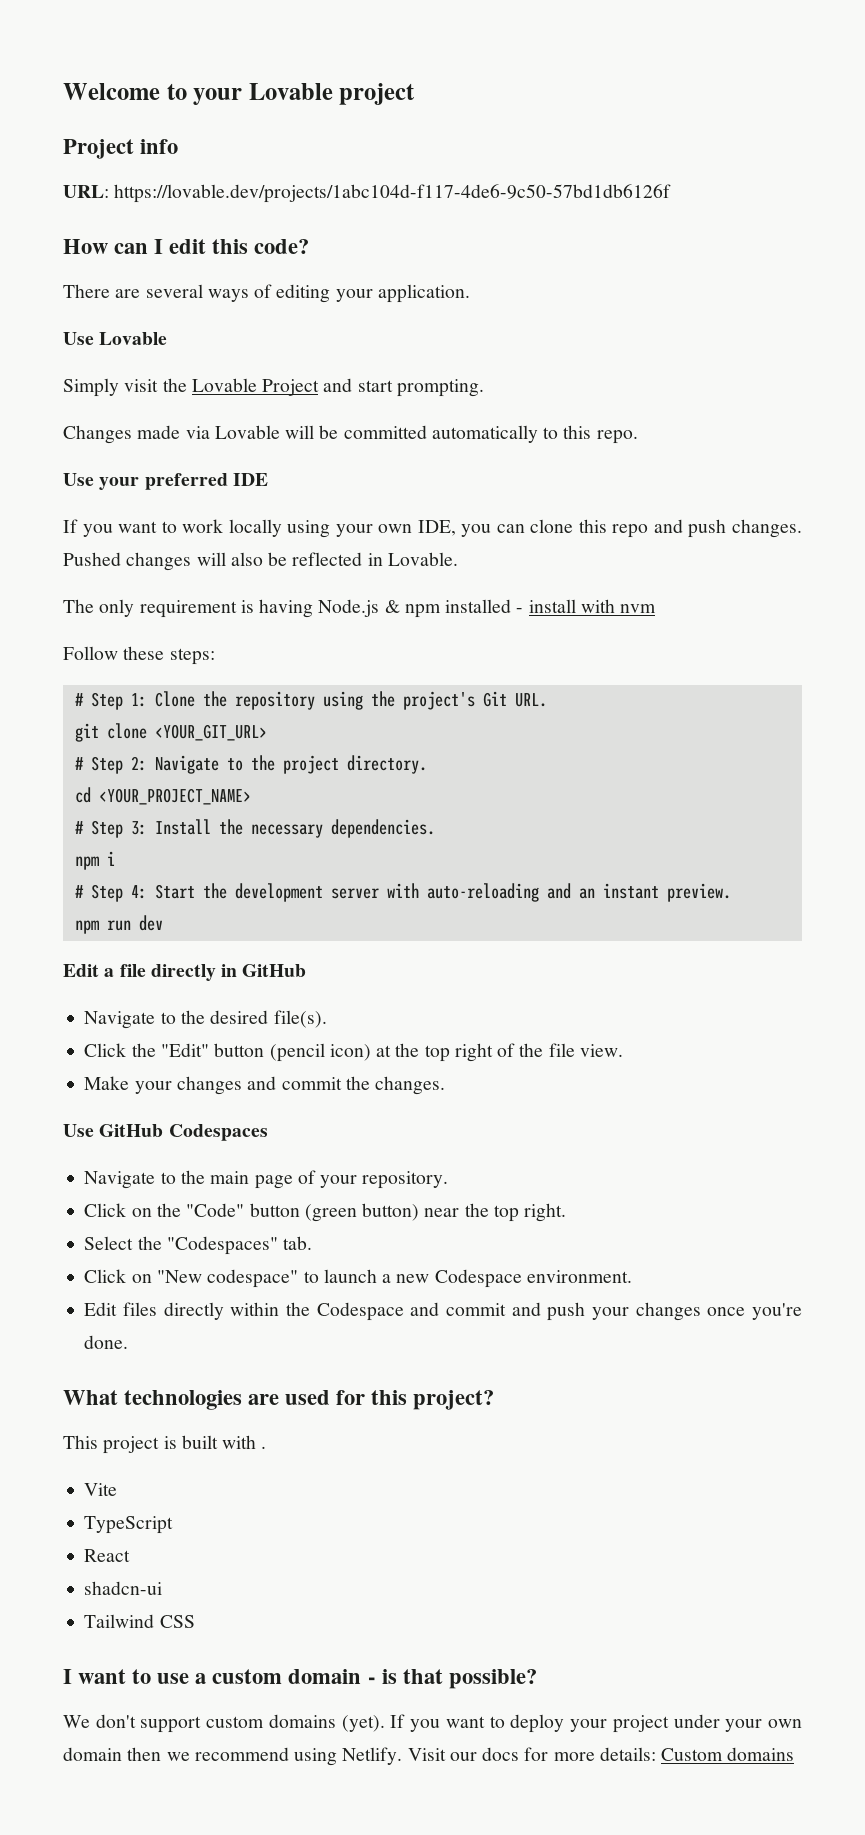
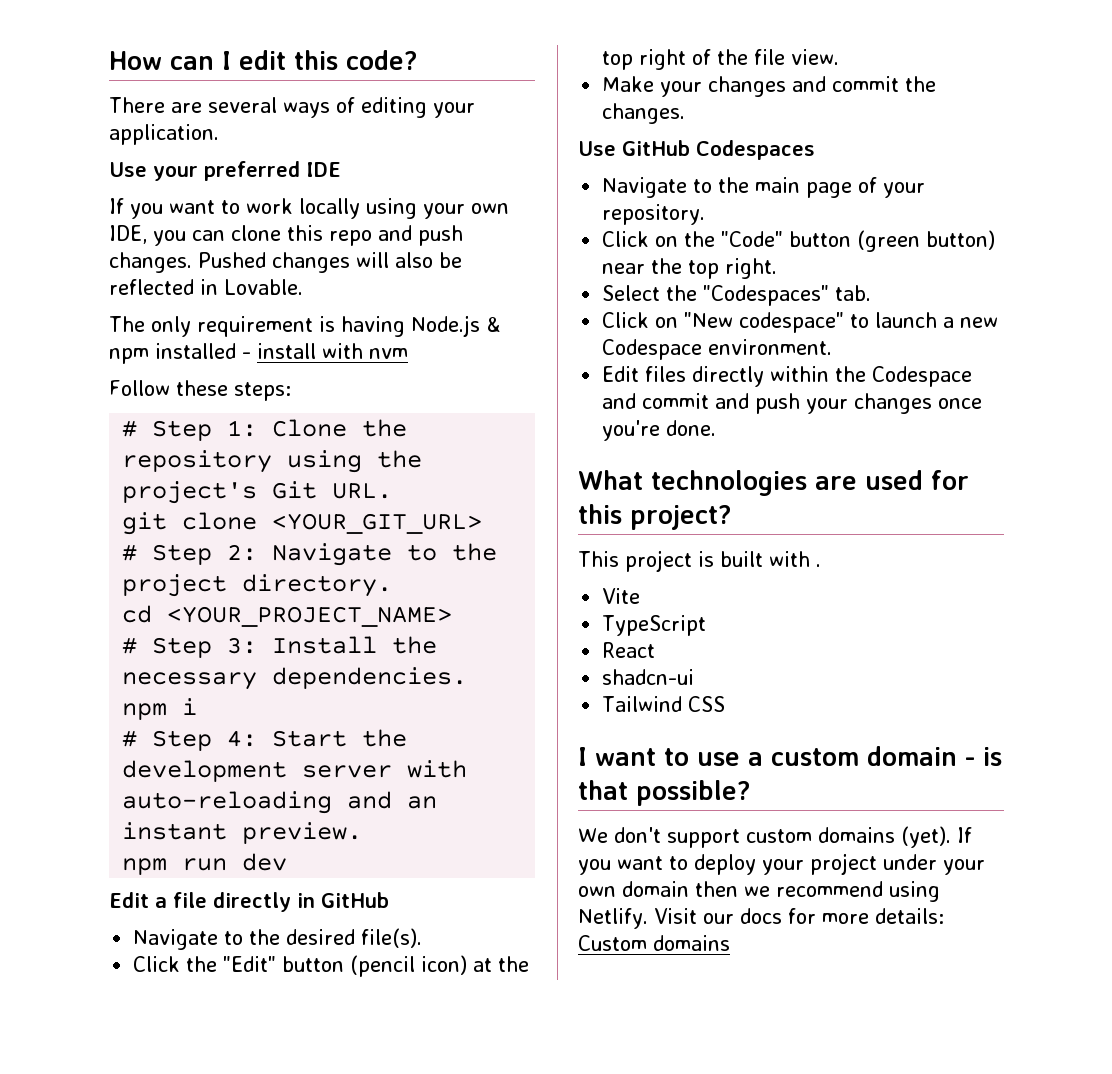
[63,83,416,105] [63,139,179,159] [63,184,672,203] Welcome to your Lovable project // Project info // URL: https://lovable.dev/projects/1abc104d-f117-4de6-9c50-57bd1db6126f // -> (109, 60) none
[63,332,168,345] [63,378,484,397] [63,425,638,444] // Use Lovable // Simply visit the Lovable Project and start prompting. // Changes made via Lovable will be committed automatically to this repo. -> (219, 134) none

